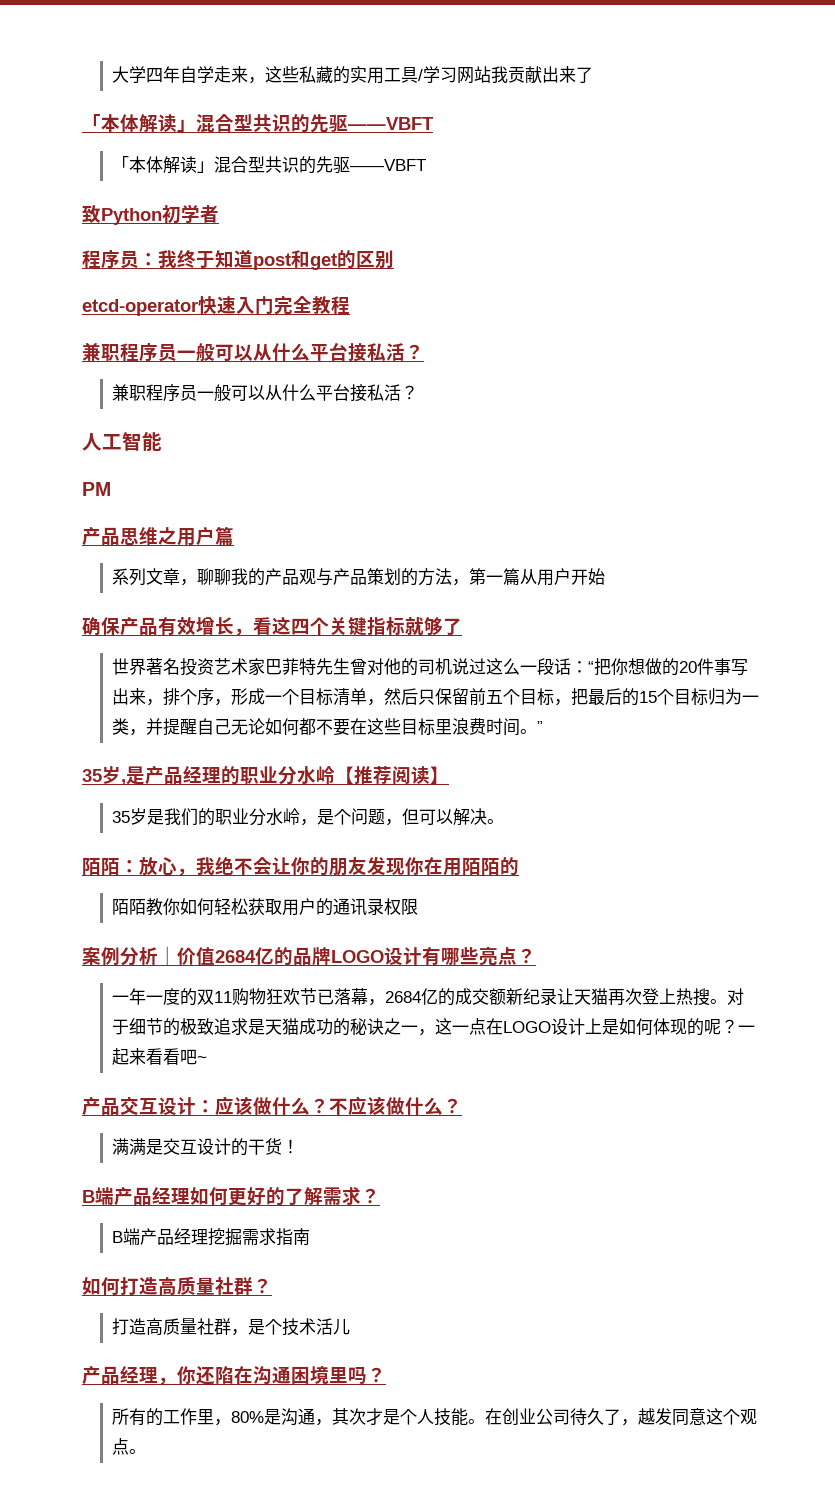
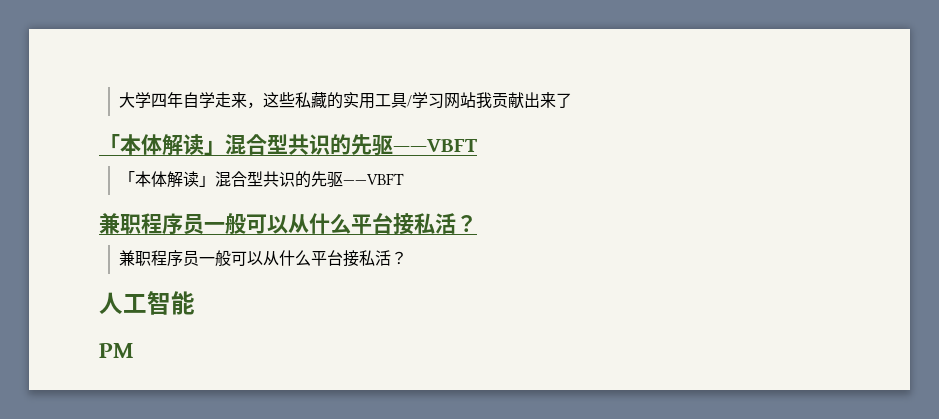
[82,204,219,225] [82,250,394,270] [82,296,350,316] // 致Python初学者 // 程序员：我终于知道post和get的区别 // etcd-operator快速入门完全教程 -> (404, 179) none
[82,526,234,546] [112,568,606,586] [82,616,462,636] [112,658,749,676] [112,688,760,706] [112,718,544,736] [82,766,449,785] [112,808,505,826] [82,856,519,876] [112,898,419,916] [82,946,536,966] [112,988,745,1006] [112,1018,756,1036] [112,1048,208,1065] [82,1096,462,1116] [112,1138,300,1156] [82,1186,380,1206] [112,1228,311,1246] [82,1276,272,1296] [112,1318,351,1336] [82,1366,386,1385] [112,1408,758,1426] [112,1438,147,1455] // 产品思维之用户篇 // 系列文章，聊聊我的产品观与产品策划的方法，第一篇从用户开始 // 确保产品有效增长，看这四个关键指标就够了 // 世界著名投资艺术家巴菲特先生曾对他的司机说过这么一段话：“把你想做的20件事写出来，排个序，形成一个目标清单，然后只保留前五个目标，把最后的15个目标归为一类，并提醒自己无论如何都不要在这些目标里浪费时间。” // 35岁,是产品经理的职业分水岭【推荐阅读】 // 35岁是我们的职业分水岭，是个问题，但可以解决。 // 陌陌：放心，我绝不会让你的朋友发现你在用陌陌的 // 陌陌教你如何轻松获取用户的通讯录权限 // 案例分析｜价值2684亿的品牌LOGO设计有哪些亮点？ // 一年一度的双11购物狂欢节已落幕，2684亿的成交额新纪录让天猫再次登上热搜。对于细节的极致追求是天猫成功的秘诀之一，这一点在LOGO设计上是如何体现的呢？一起来看看吧~ // 产品交互设计：应该做什么？不应该做什么？ // 满满是交互设计的干货！ // B端产品经理如何更好的了解需求？ // B端产品经理挖掘需求指南 // 如何打造高质量社群？ // 打造高质量社群，是个技术活儿 // 产品经理，你还陷在沟通困境里吗？ // 所有的工作里，80%是沟通，其次才是个人技能。在创业公司待久了，越发同意这个观点。 -> (134, 350) none

